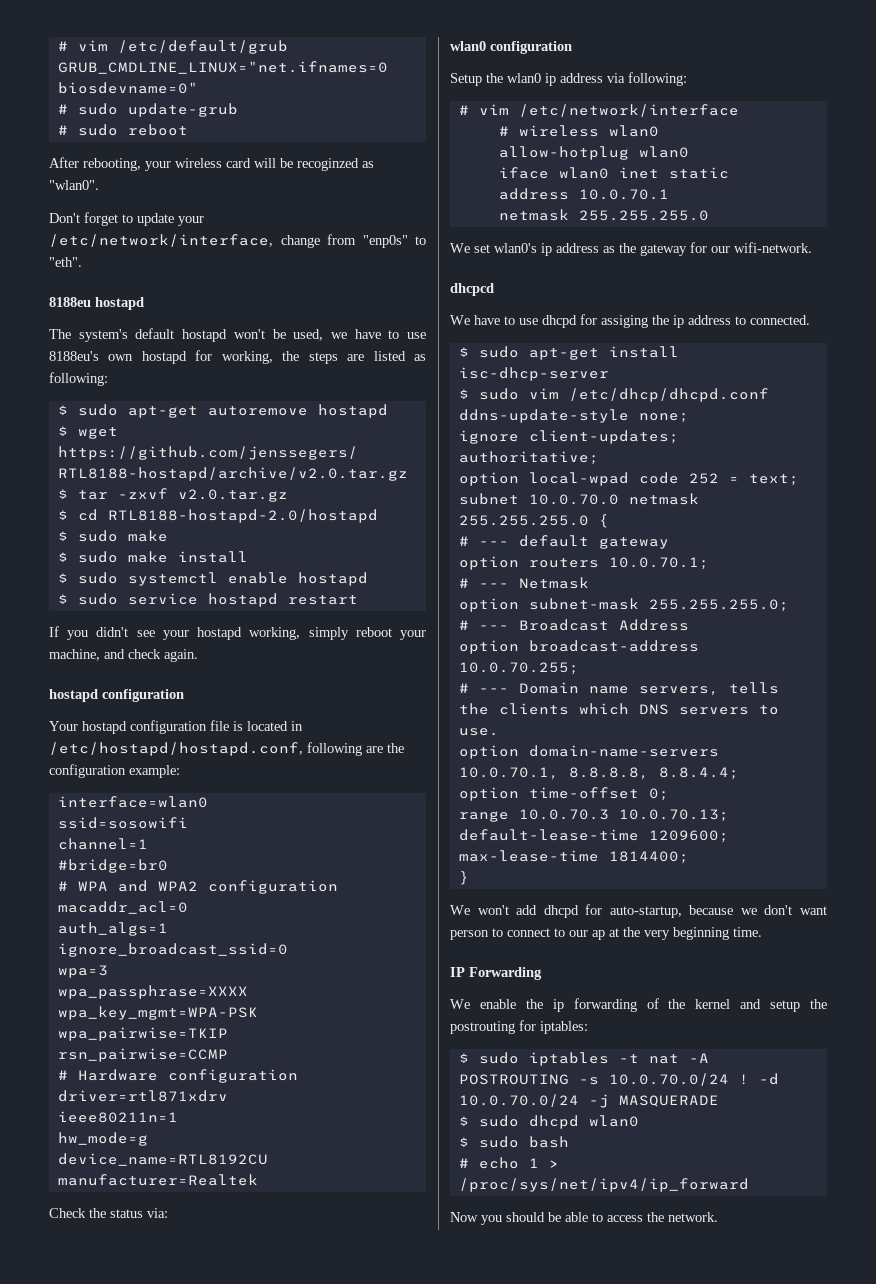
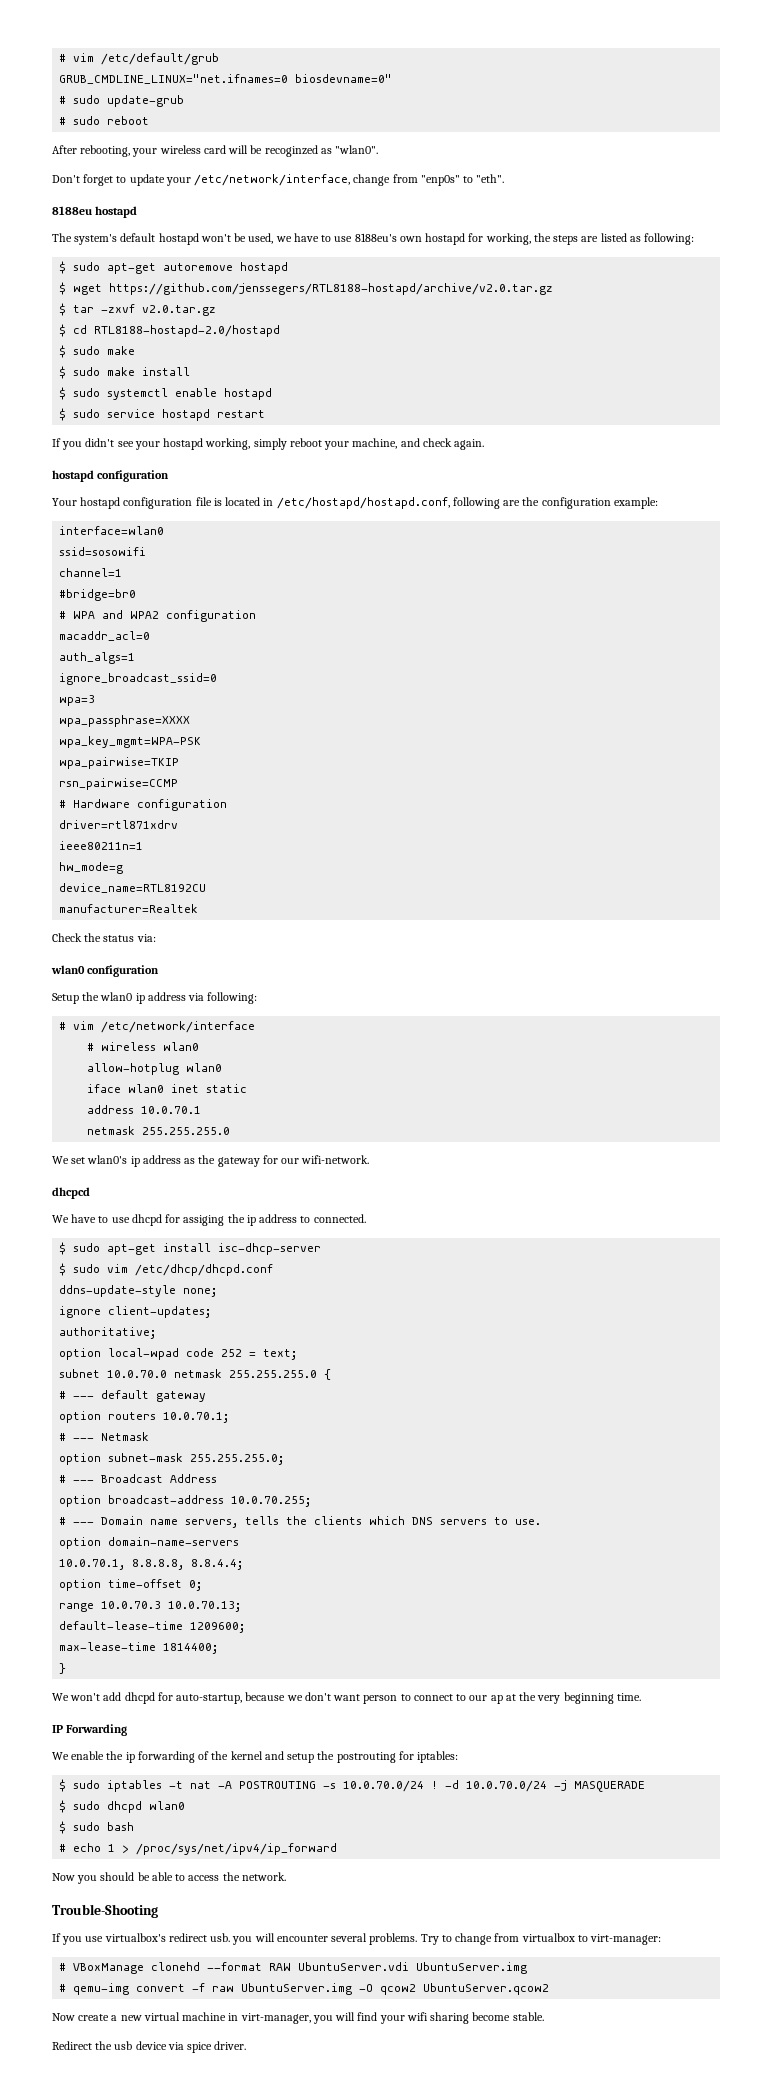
(718, 1217) none -> [52,1904,158,1918] [52,1933,662,1945] [59,1962,528,1974] [59,1983,550,1995] [52,2012,544,2024] [52,2041,247,2053] // Trouble-Shooting // If you use virtualbox's redirect usb. you will encounter several problems. Try to change from virtualbox to virt-manager: // # VBoxManage clonehd --format RAW UbuntuServer.vdi UbuntuServer.img // # qemu-img convert -f raw UbuntuServer.img -O qcow2 UbuntuServer.qcow2 // Now create a new virtual machine in virt-manager, you will find your wifi sharing become stable. // Redirect the usb device via spice driver.

